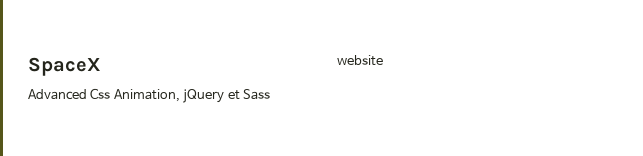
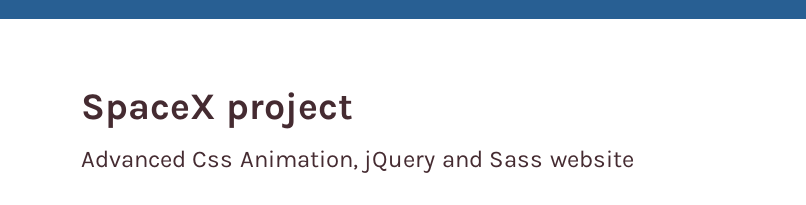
(101, 66) none -> [226,92,354,129] project
[227,90,240,100] et -> [441,150,483,168] and

